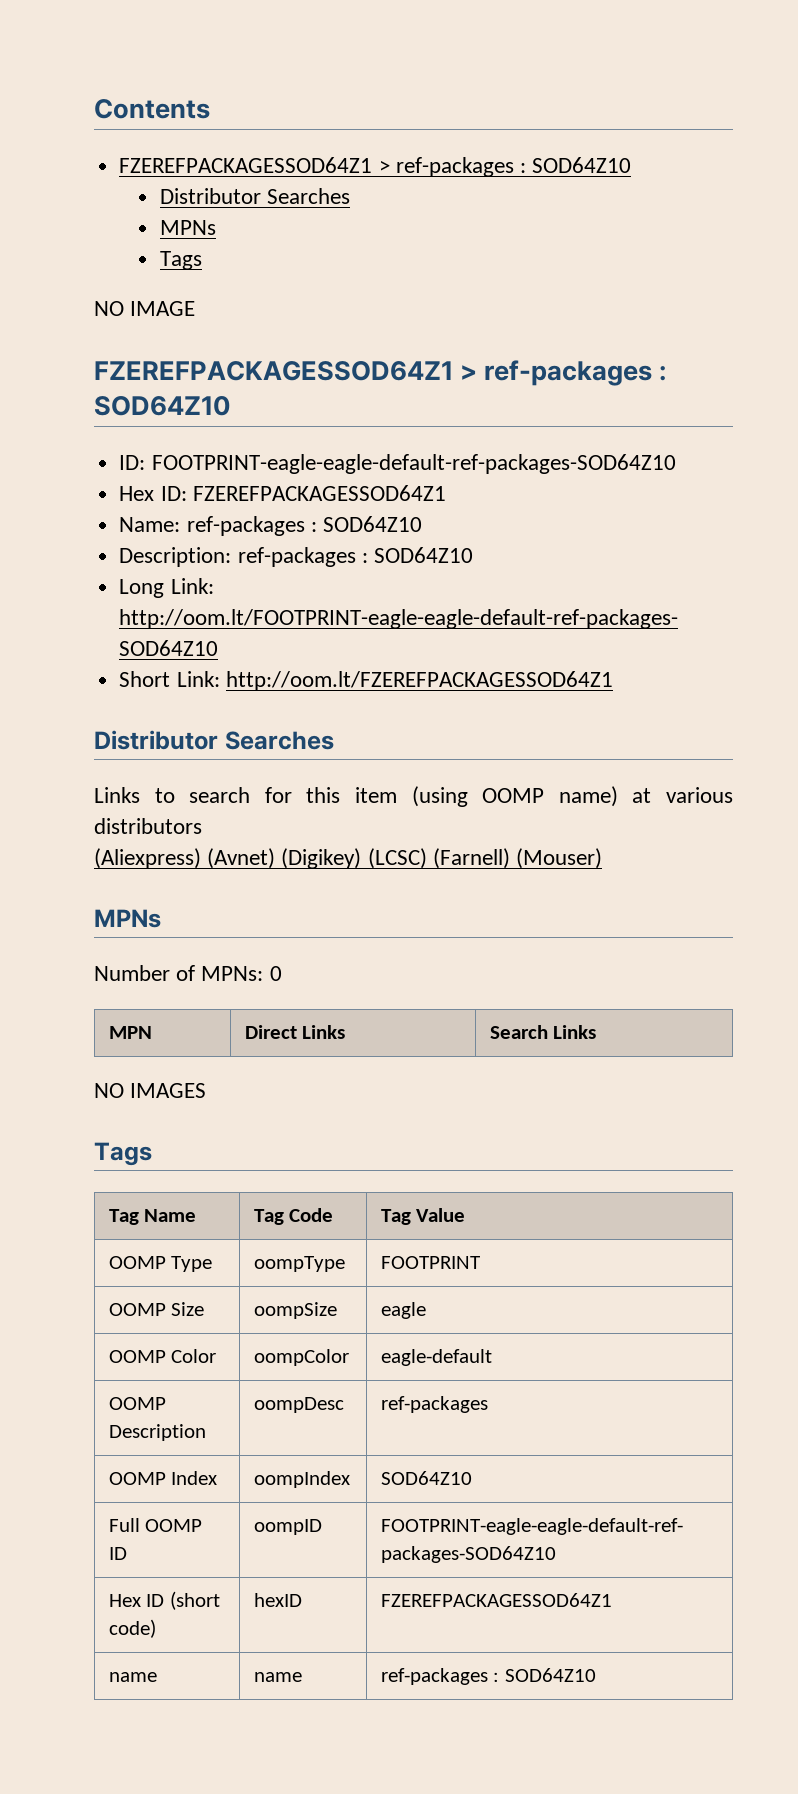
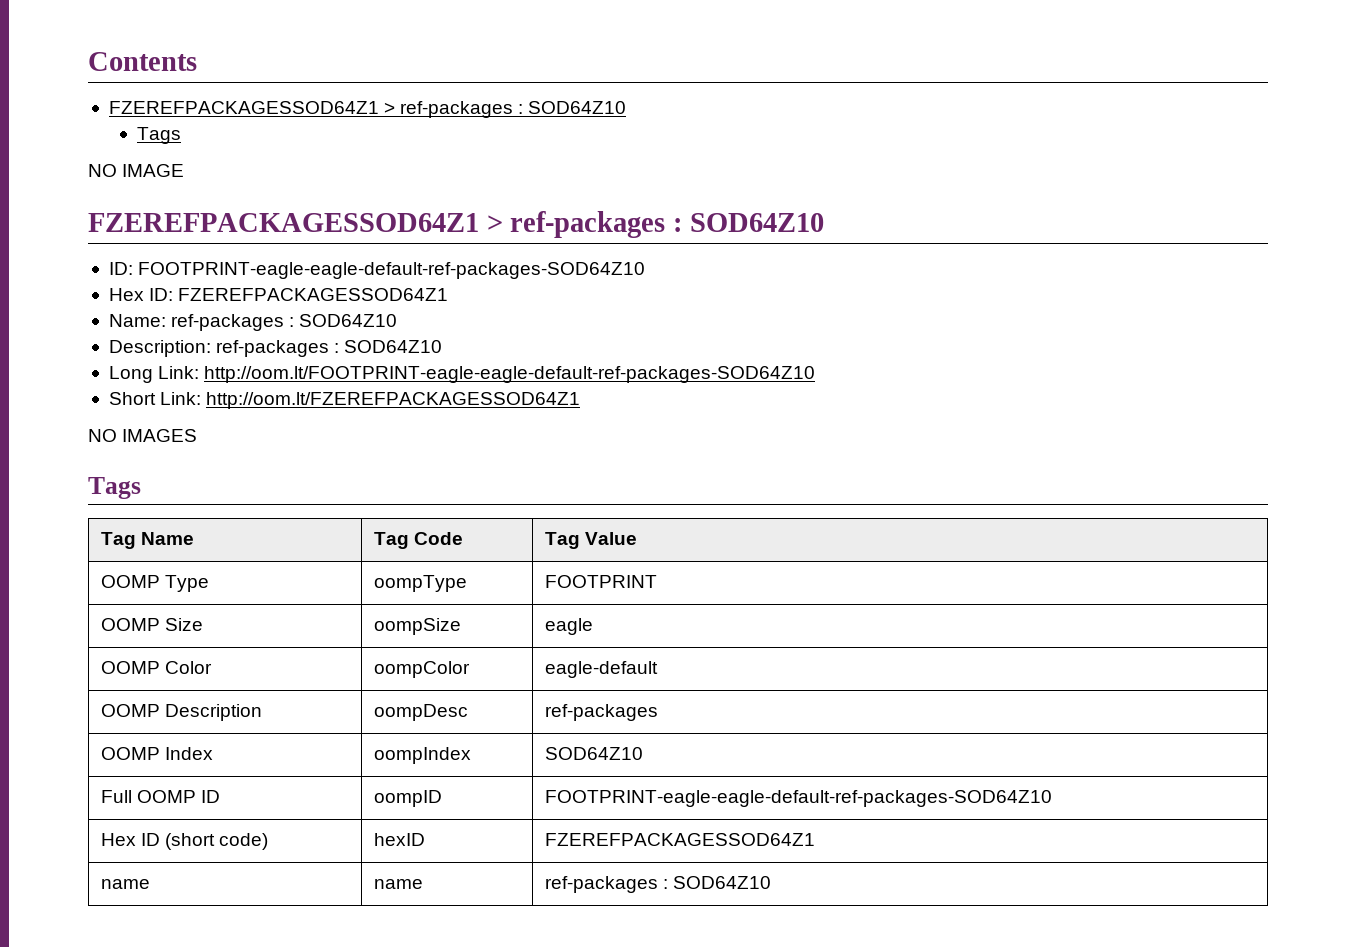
[159,188,350,204] [159,220,216,235] // Distributor Searches // MPNs -> (627, 107) none
[94,730,334,750] [94,786,734,807] [94,818,202,834] [94,848,603,869] [94,909,161,928] [94,965,282,981] [108,1026,152,1039] [244,1025,346,1039] [489,1025,597,1039] // Distributor Searches // Links to search for this item (using OOMP name) at various distributors // (Aliexpress) (Avnet) (Digikey) (LCSC) (Farnell) (Mouser) // MPNs // Number of MPNs: 0 // MPN | Direct Links | Search Links -> (581, 400) none

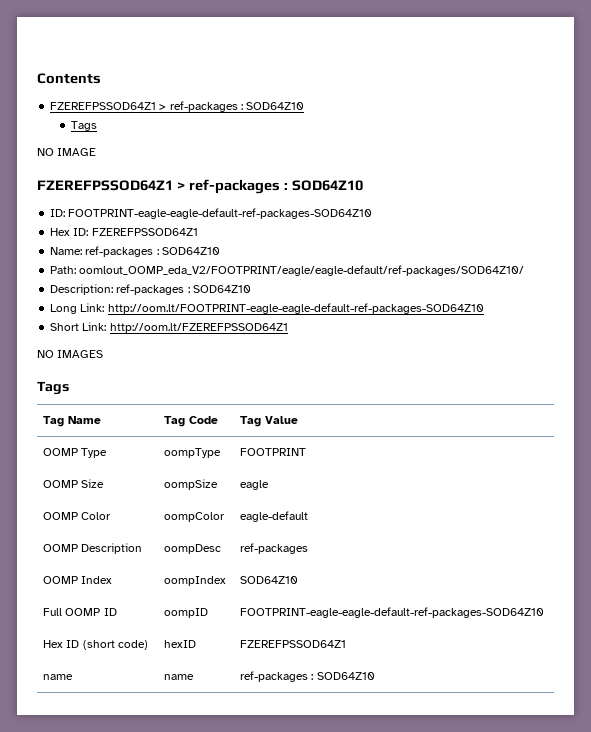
[108,101,379,114] FZEREFPACKAGESSOD64Z1 -> [50,102,157,110] FZEREFPSSOD64Z1
[88,213,479,232] FZEREFPACKAGESSOD64Z1 -> [37,180,173,191] FZEREFPSSOD64Z1
[178,288,449,301] FZEREFPACKAGESSOD64Z1 -> [91,228,198,236] FZEREFPSSOD64Z1
(398, 320) none -> [50,265,525,276] // Path: oomlout_OOMP_eda_V2/FOOTPRINT/eagle/eagle-default/ref-packages/SOD64Z10/
[206,392,581,409] http://oom.lt/FZEREFPACKAGESSOD64Z1 -> [109,323,288,333] http://oom.lt/FZEREFPSSOD64Z1
[545,833,816,846] FZEREFPACKAGESSOD64Z1 -> [240,640,347,648] FZEREFPSSOD64Z1

